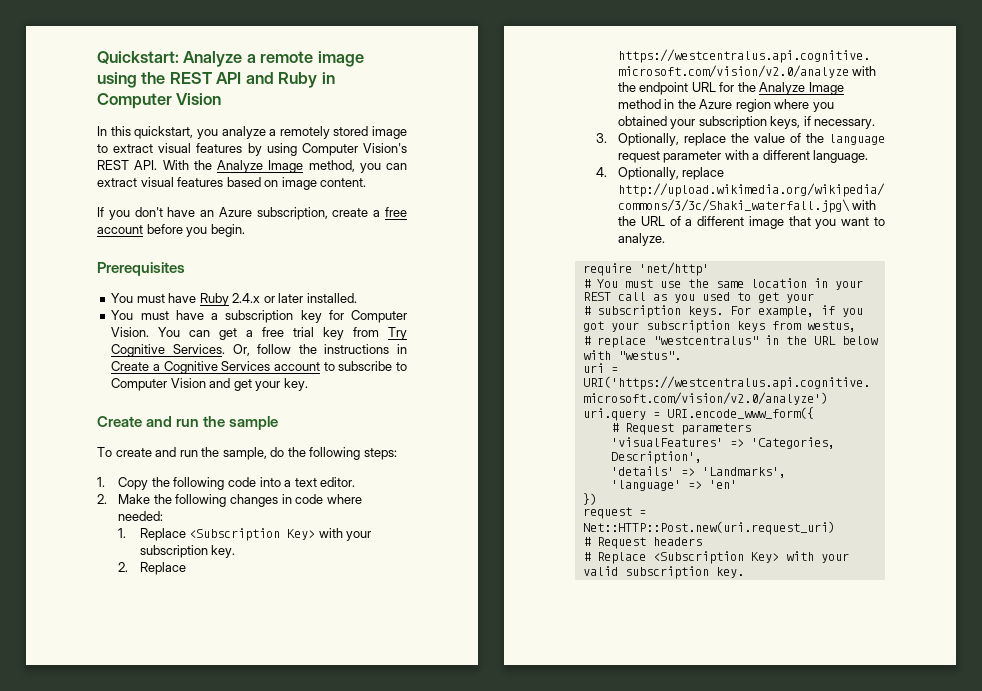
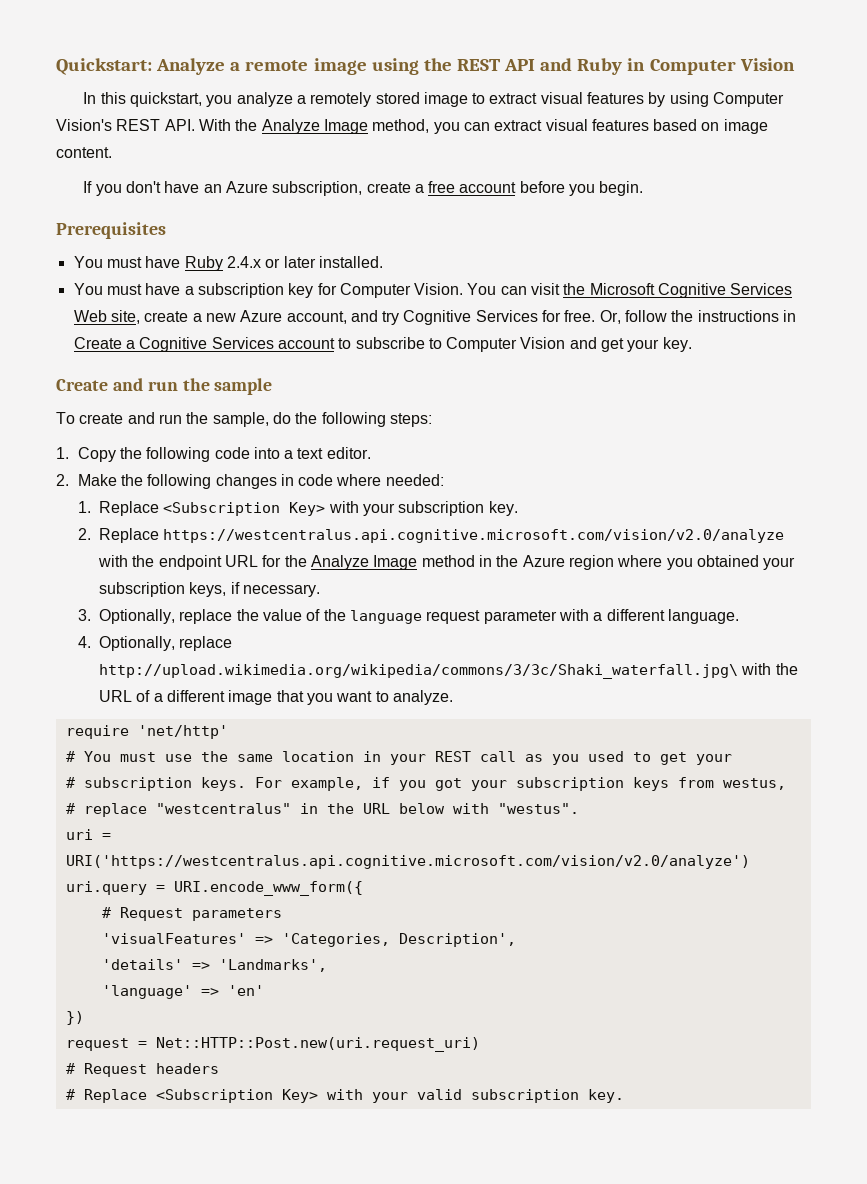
[219,327,407,340] [111,344,225,357] get a free trial key from Try Cognitive Services. -> [531,283,793,298] [73,310,596,325] visit the Microsoft Cognitive Services Web site, create a new Azure account, and try Cognitive Services for free.

